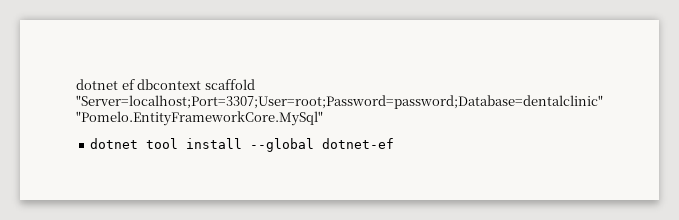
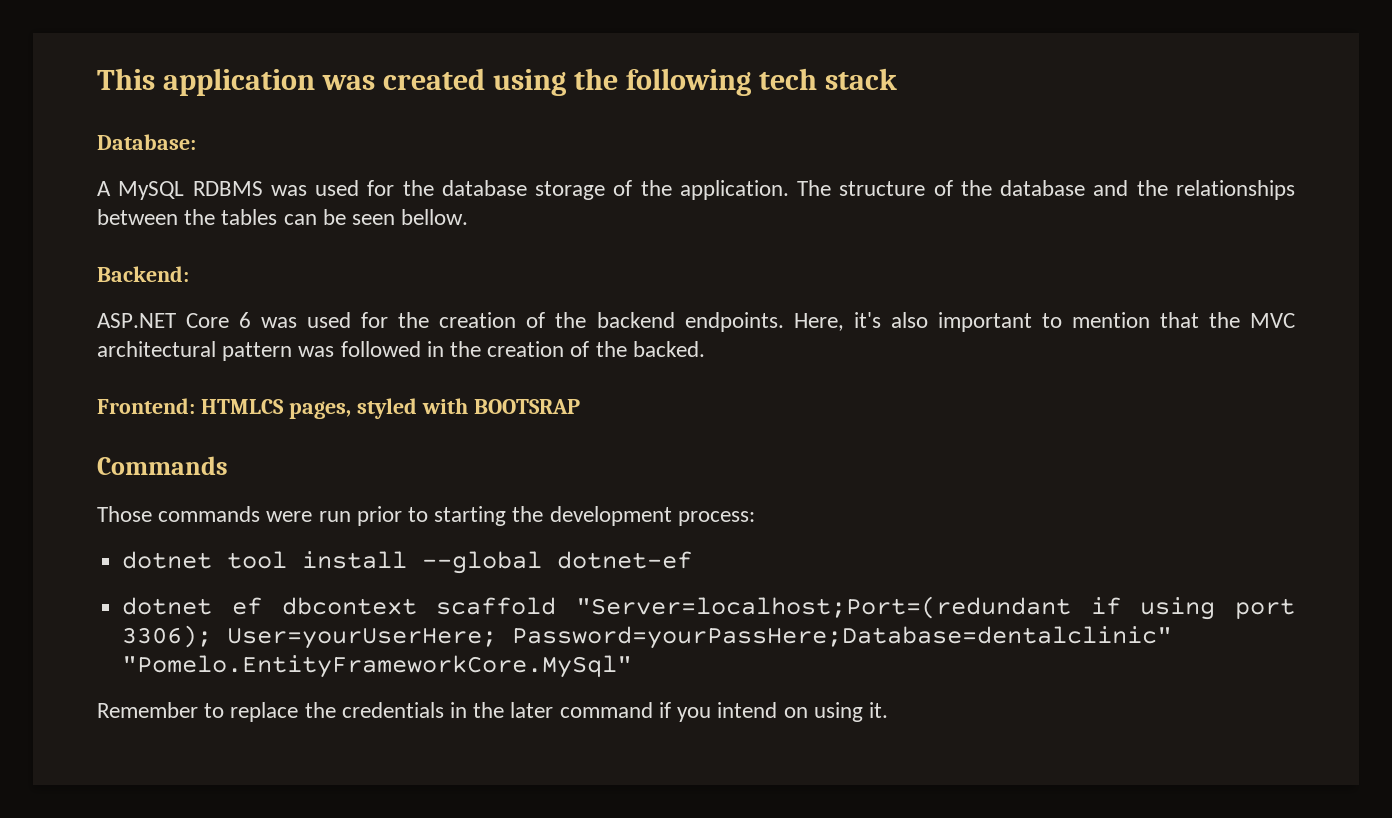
[76,79,255,90] [76,95,603,109] [76,111,323,126] dotnet ef dbcontext scaffold "Server=localhost;Port=3307;User=root;Password=password;Database=dentalclinic" "Pomelo.EntityFrameworkCore.MySql" -> [97,68,897,96] [97,134,196,150] [97,180,1296,200] [97,209,469,225] [97,266,189,282] [97,312,1295,332] [97,341,705,361] [97,398,580,419] [97,456,228,475] [97,506,755,526] This application was created using the following tech stack // Database: // A MySQL RDBMS was used for the database storage of the application. The structure of the database and the relationships between the tables can be seen bellow. // Backend: // ASP.NET Core 6 was used for the creation of the backend endpoints. Here, it's also important to mention that the MVC architectural pattern was followed in the creation of the backed. // Frontend: HTMLCS pages, styled with BOOTSRAP // Commands // Those commands were run prior to starting the development process:
(395, 143) none -> [122,596,1295,620] [122,625,1173,649] [122,655,633,678] [97,702,888,722] // dotnet ef dbcontext scaffold "Server=localhost;Port=(redundant if using port 3306); User=yourUserHere; Password=yourPassHere;Database=dentalclinic" "Pomelo.EntityFrameworkCore.MySql" // Remember to replace the credentials in the later command if you intend on using it.

